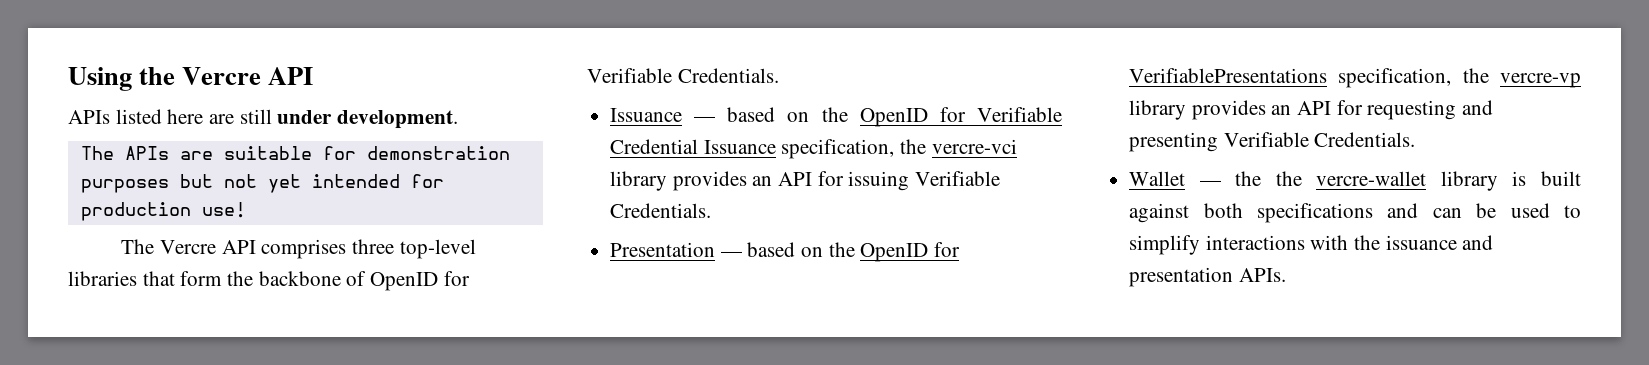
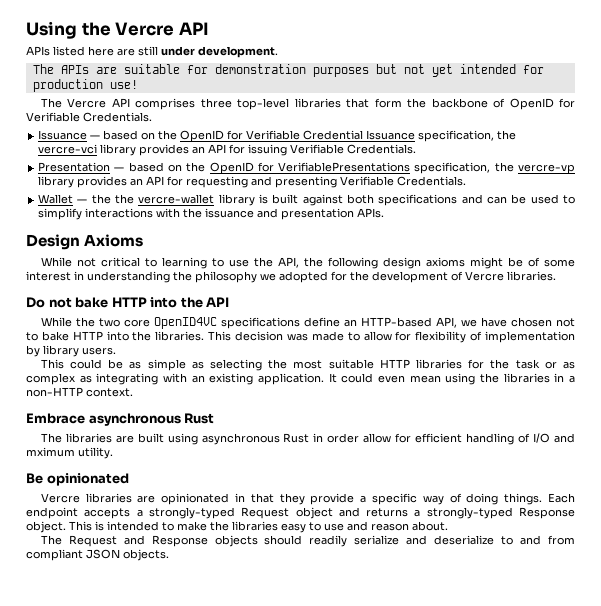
(1286, 275) none -> [26,234,144,250] [40,257,576,269] [26,271,556,283] [26,297,230,308] [40,317,575,329] [26,331,575,343] [26,345,116,357] [40,359,576,371] [26,373,575,385] [26,387,133,397] [26,413,215,426] [40,433,575,445] [26,447,113,459] [26,473,129,486] [40,493,575,505] [26,507,575,519] [26,521,448,533] [40,535,575,547] [26,549,169,561] // Design Axioms // While not critical to learning to use the API, the following design axioms might be of some interest in understanding the philosophy we adopted for the development of Vercre libraries. // Do not bake HTTP into the API // While the two core OpenID4VC specifications define an HTTP-based API, we have chosen not to bake HTTP into the libraries. This decision was made to allow for flexibility of implementation by library users. // This could be as simple as selecting the most suitable HTTP libraries for the task or as complex as integrating with an existing application. It could even mean using the libraries in a non-HTTP context. // Embrace asynchronous Rust // The libraries are built using asynchronous Rust in order allow for efficient handling of I/O and mximum utility. // Be opinionated // Vercre libraries are opinionated in that they provide a specific way of doing things. Each endpoint accepts a strongly-typed Request object and returns a strongly-typed Response object. This is intended to make the libraries easy to use and reason about. // The Request and Response objects should readily serialize and deserialize to and from compliant JSON objects.

